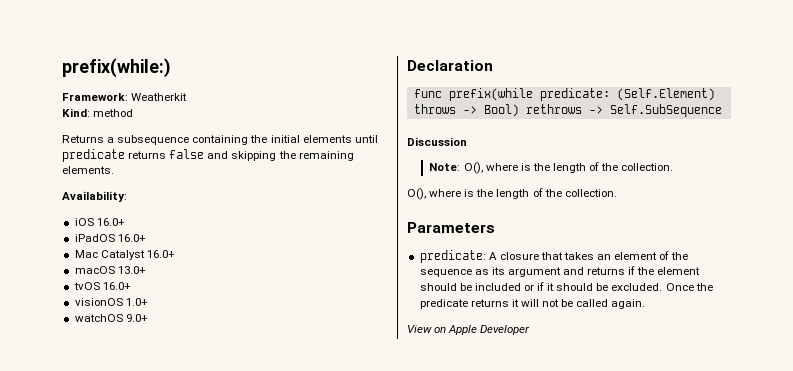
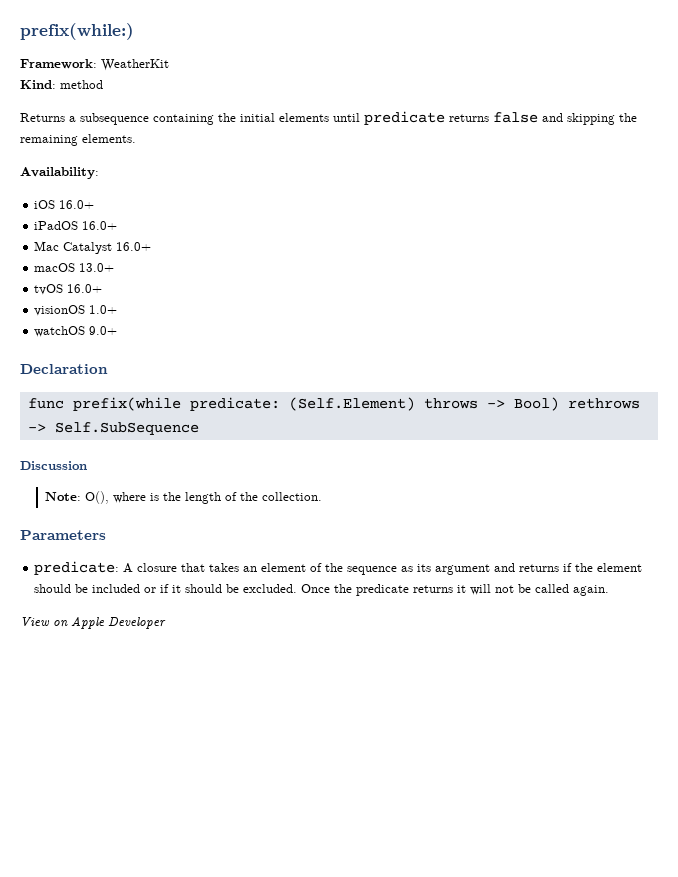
[131,93,188,101] Weatherkit -> [101,59,169,71] WeatherKit
[407,188,617,200] // O(), where is the length of the collection. -> (323, 496) none

